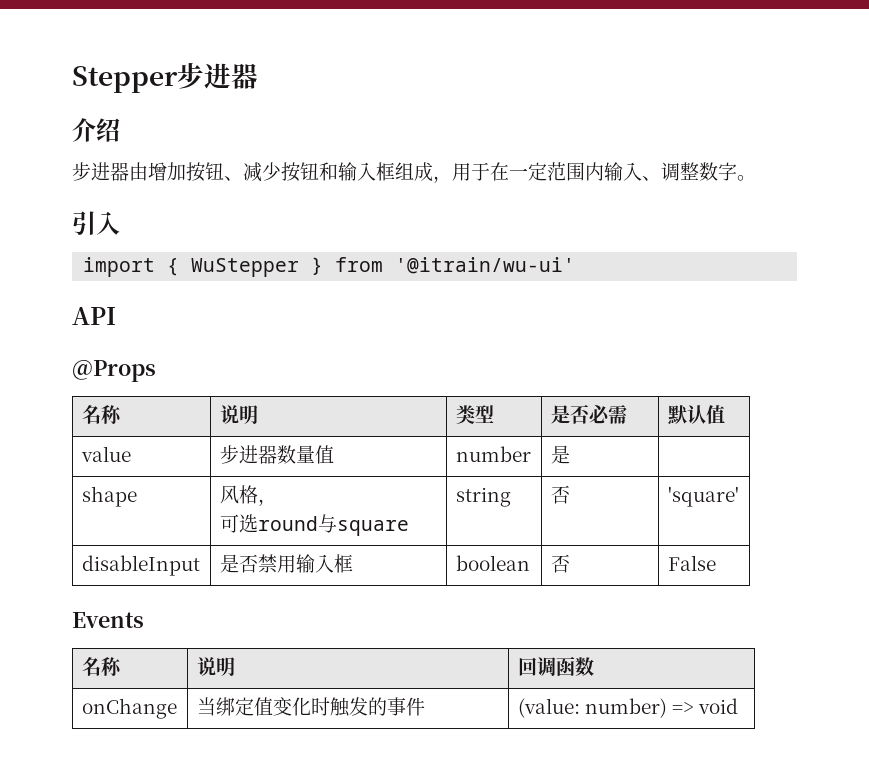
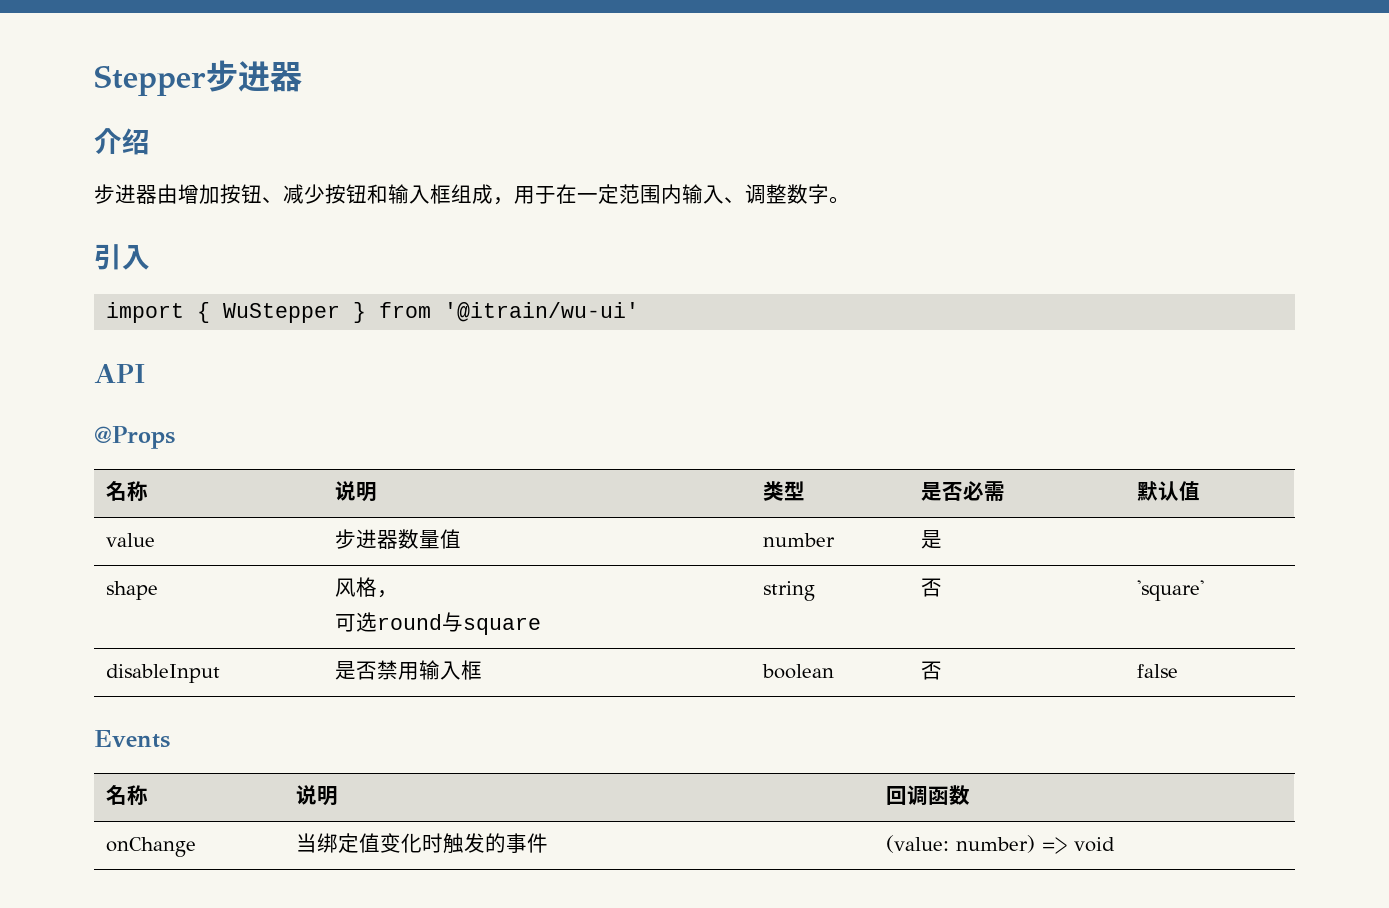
[667,555,716,571] False -> [1137,664,1179,678] false

